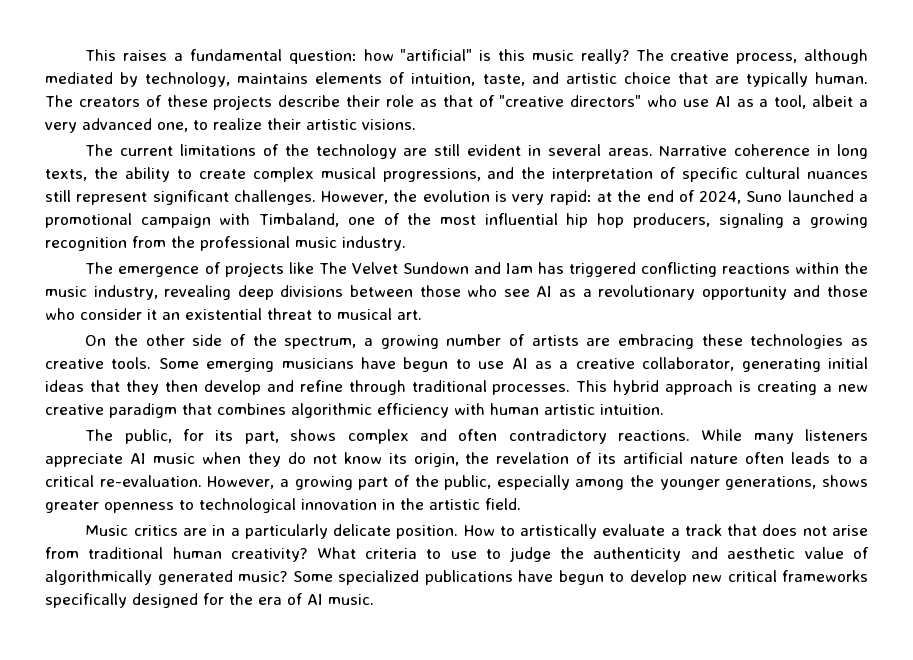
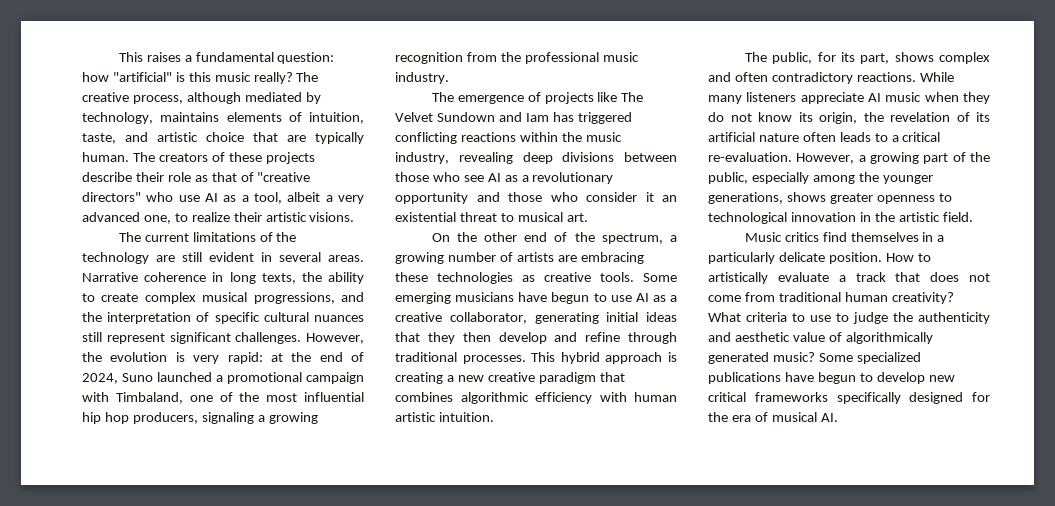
[192,334,223,346] side -> [524,232,548,242] end
[182,528,207,536] are -> [822,232,919,242] find themselves
[831,525,868,536] arise -> [708,295,741,302] come
[307,594,374,605] AI music. -> [771,412,838,422] musical AI.

